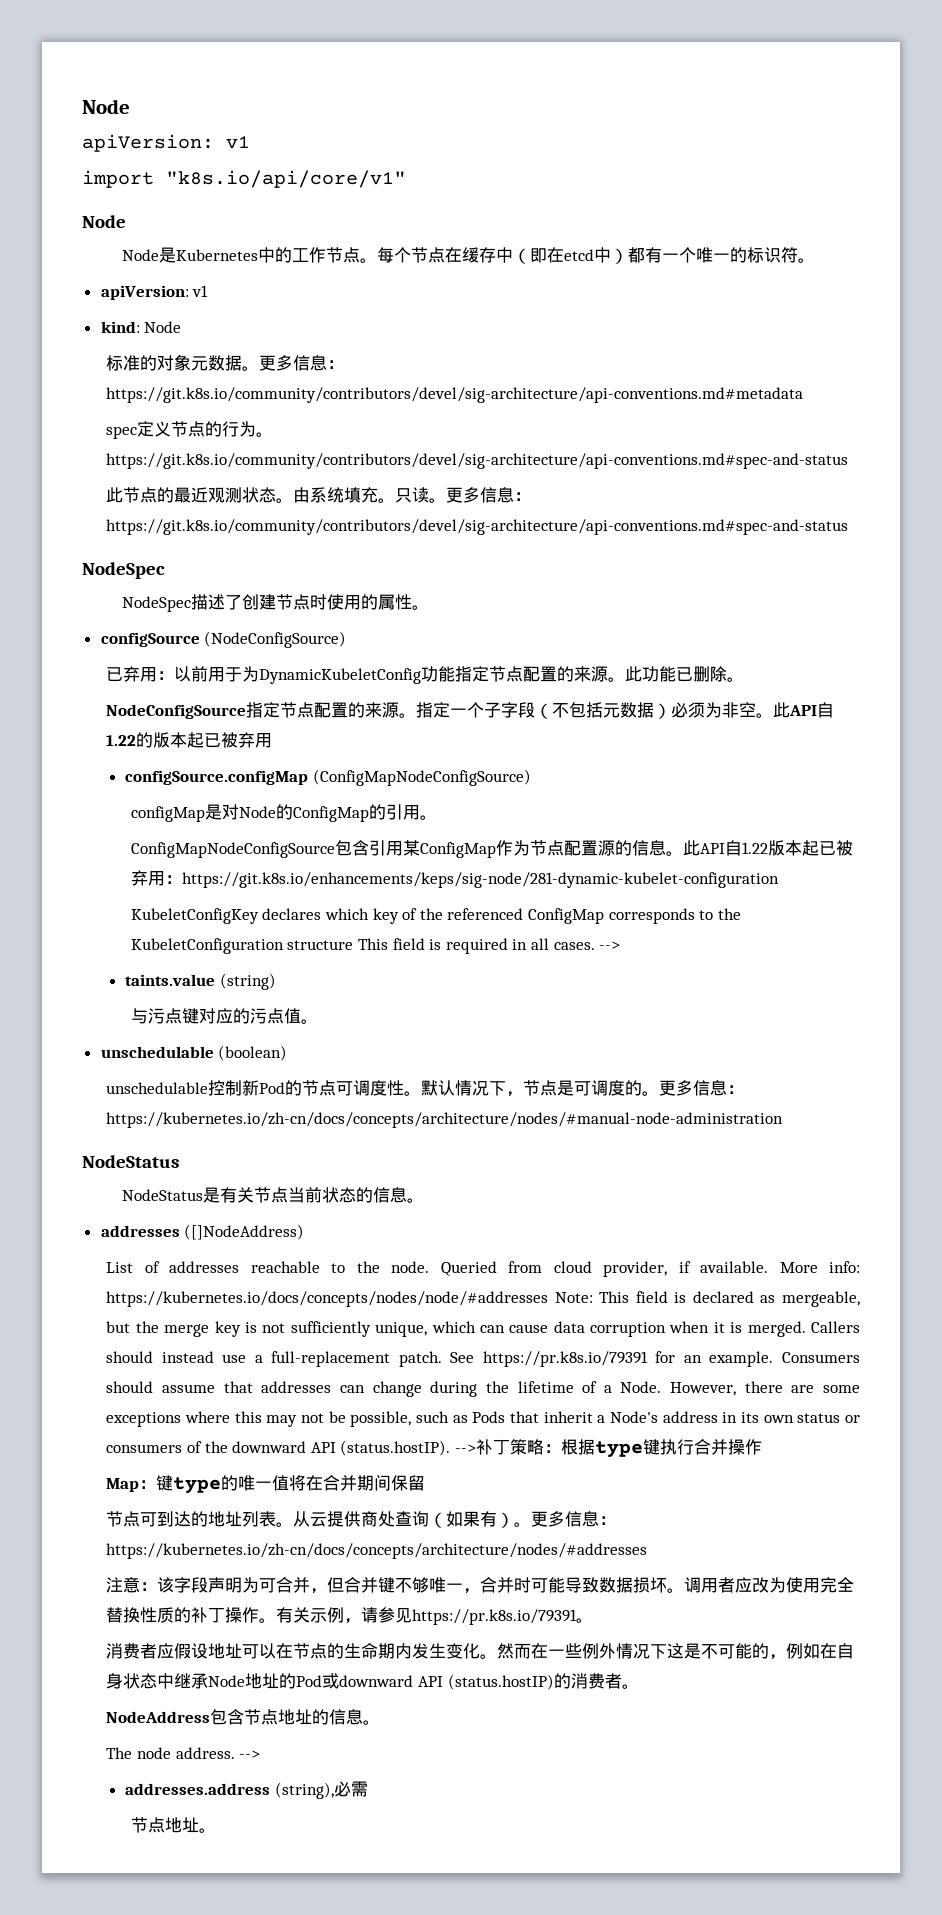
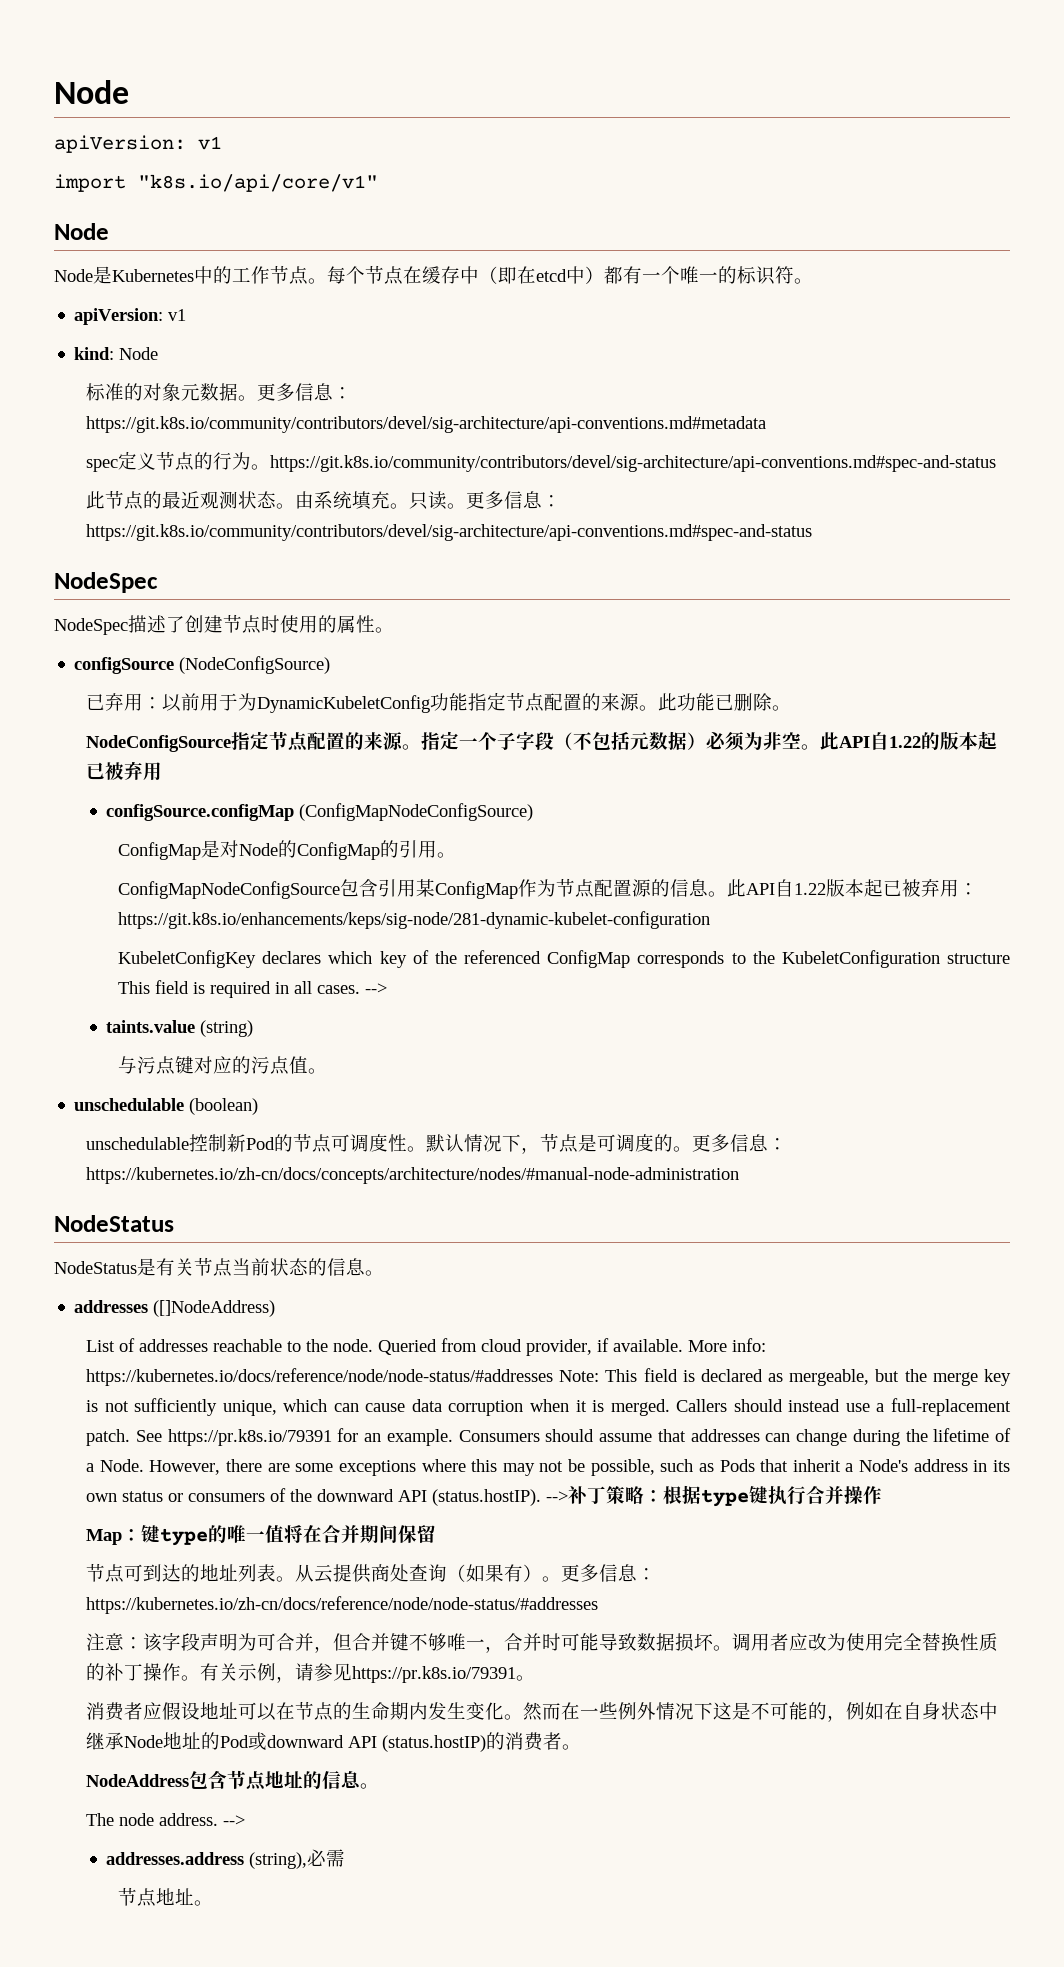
[130,806,205,822] configMap -> [118,842,202,860] ConfigMap
[106,1291,549,1307] https://kubernetes.io/docs/concepts/nodes/node/#addresses -> [86,1368,554,1386] https://kubernetes.io/docs/reference/node/node-status/#addresses
[106,1543,648,1559] https://kubernetes.io/zh-cn/docs/concepts/architecture/nodes/#addresses -> [86,1596,599,1614] https://kubernetes.io/zh-cn/docs/reference/node/node-status/#addresses

